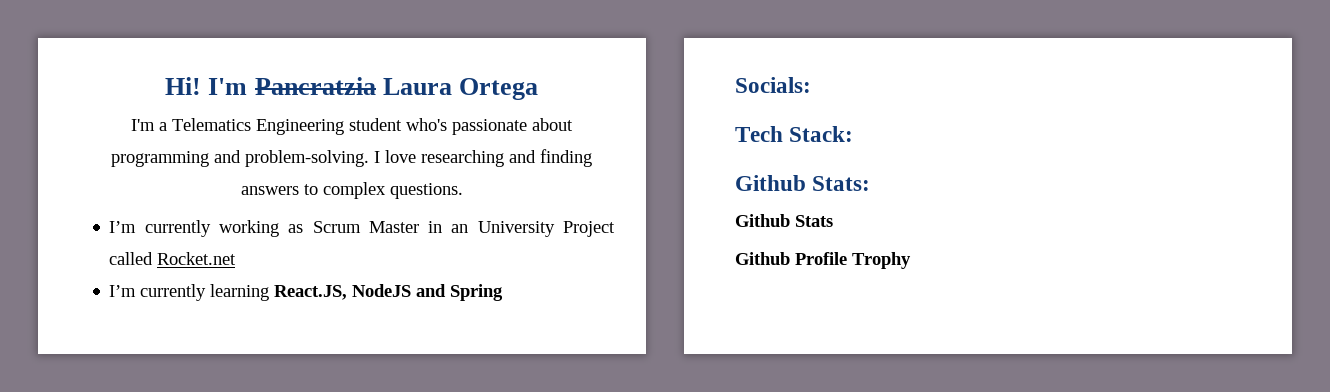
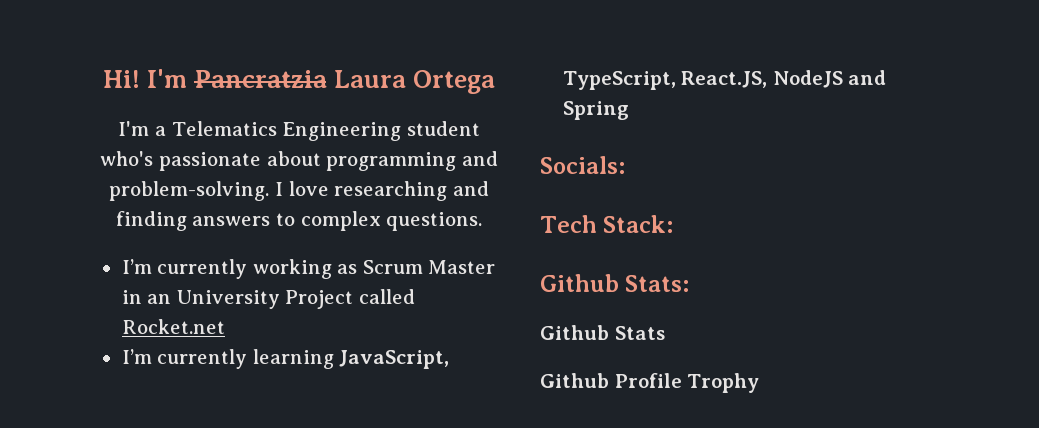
(270, 292) none -> [339,350,450,369] [562,71,676,90] JavaScript, TypeScript,

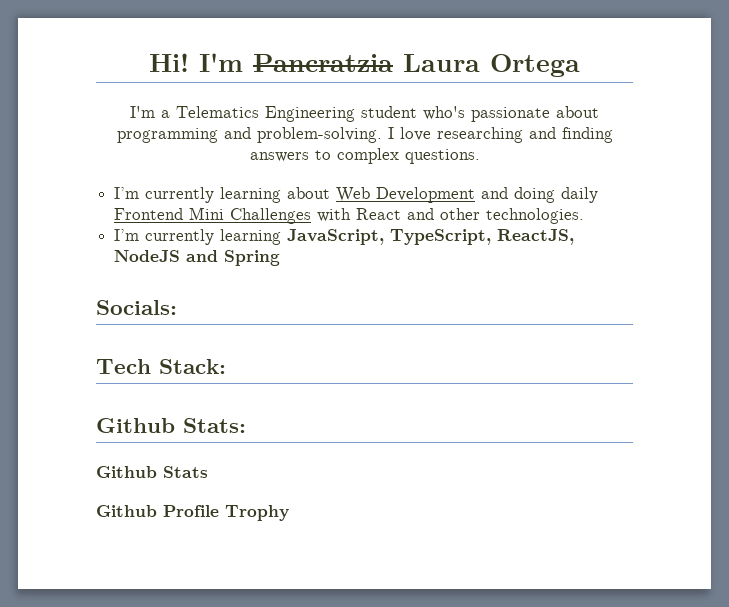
[252,259,496,279] [121,289,415,309] [121,319,225,334] working as Scrum Master in an University Project called Rocket.net -> [220,187,599,203] [114,207,585,224] learning about Web Development and doing daily Frontend Mini Challenges with React and other technologies.
[681,71,768,88] React.JS, -> [497,229,575,245] ReactJS,

